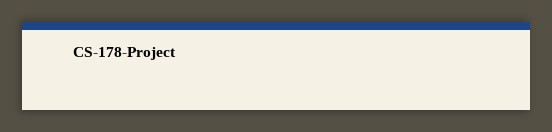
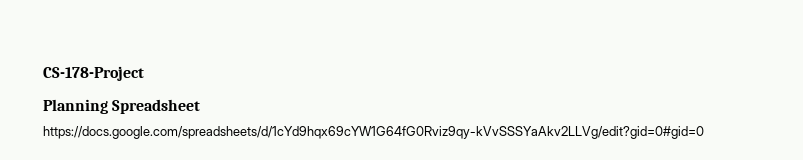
(176, 53) none -> [43,99,201,114] [43,126,704,139] // Planning Spreadsheet // https://docs.google.com/spreadsheets/d/1cYd9hqx69cYW1G64fG0Rviz9qy-kVvSSSYaAkv2LLVg/edit?gid=0#gid=0

